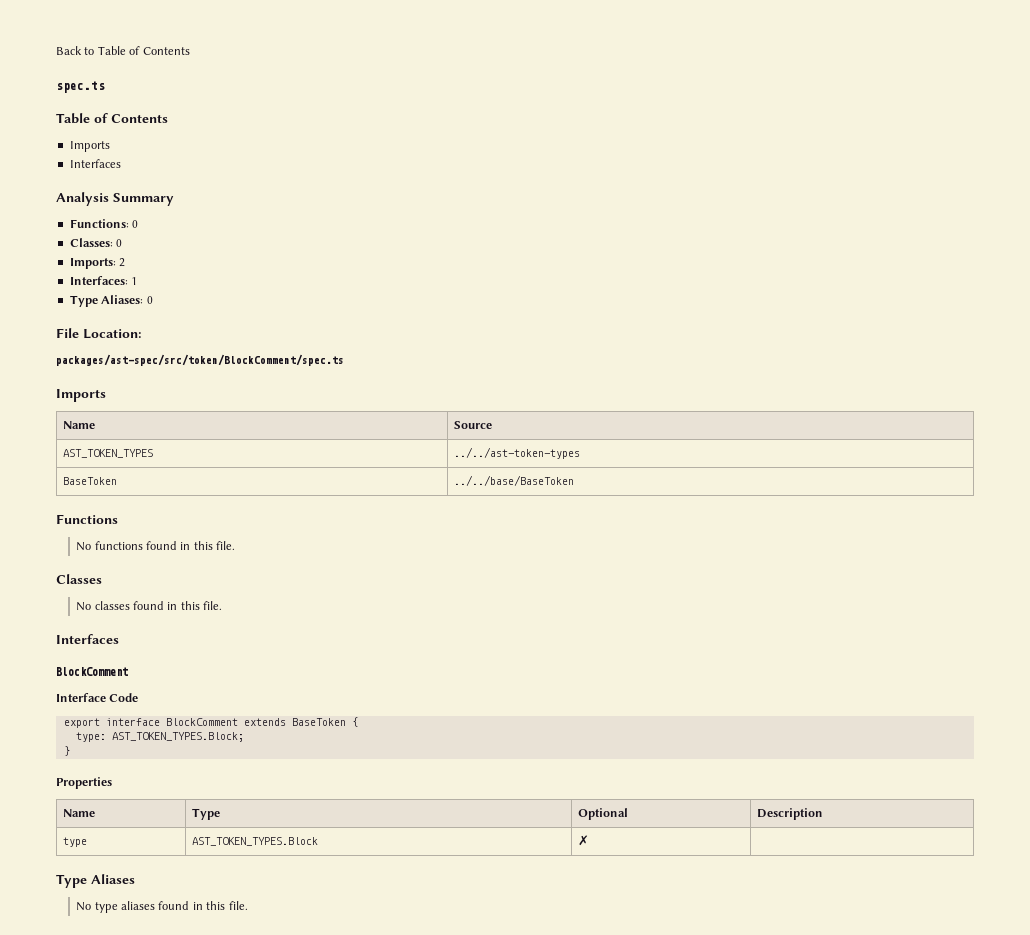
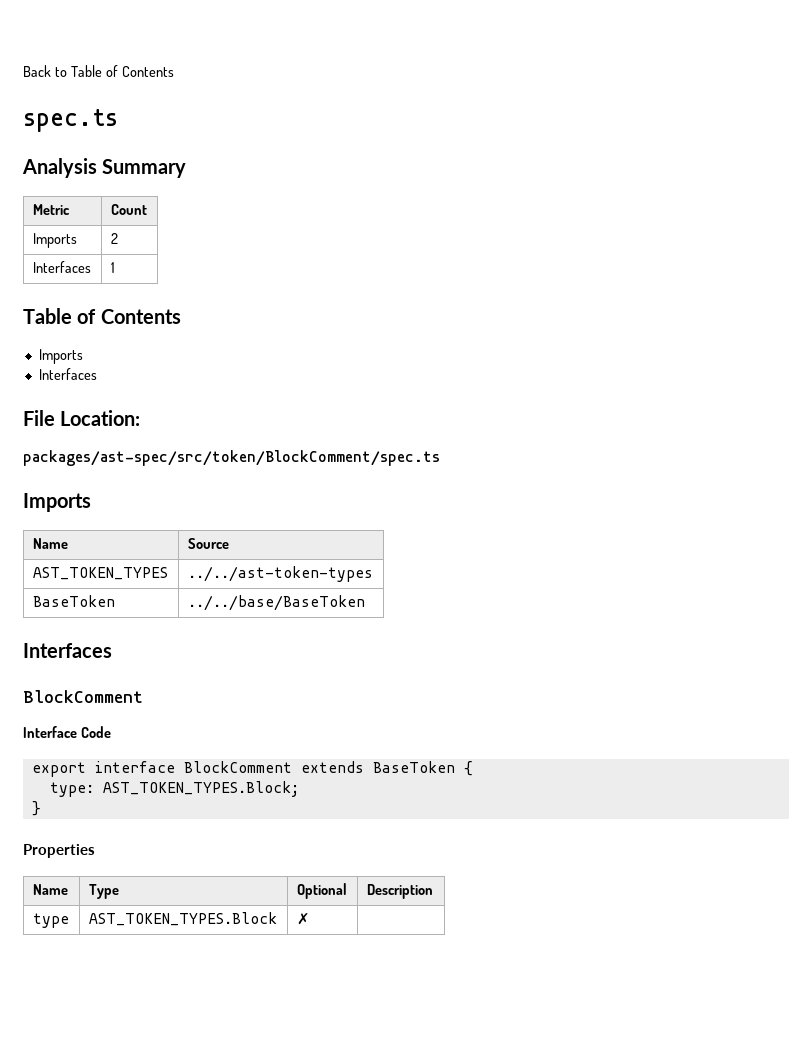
(105, 87) none -> [22,158,187,178] [32,204,70,215] [110,204,147,215] [32,233,77,248] [110,233,118,244] [32,261,91,273] [110,262,115,273] // Analysis Summary // Metric | Count // Imports | 2 // Interfaces | 1
[56,192,174,206] [69,219,139,228] [69,238,123,247] [69,258,126,269] [69,276,138,285] [69,295,153,307] // Analysis Summary // Functions: 0 // Classes: 0 // Imports: 2 // Interfaces: 1 // Type Aliases: 0 -> (97, 374) none
[56,514,118,524] [76,541,236,551] [56,574,102,584] [76,601,223,611] // Functions // No functions found in this file. // Classes // No classes found in this file. -> (365, 603) none
[56,874,135,888] [76,901,248,913] // Type Aliases // No type aliases found in this file. -> (310, 919) none

